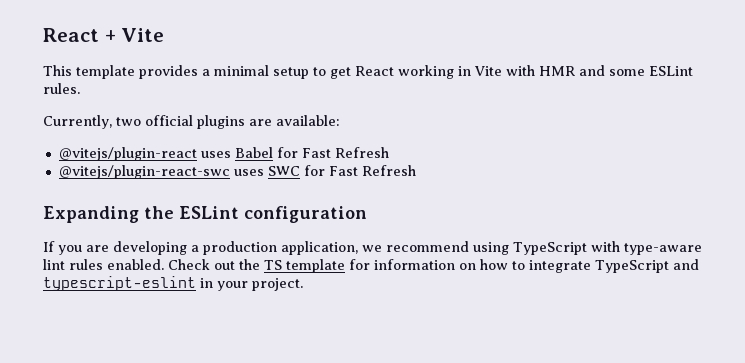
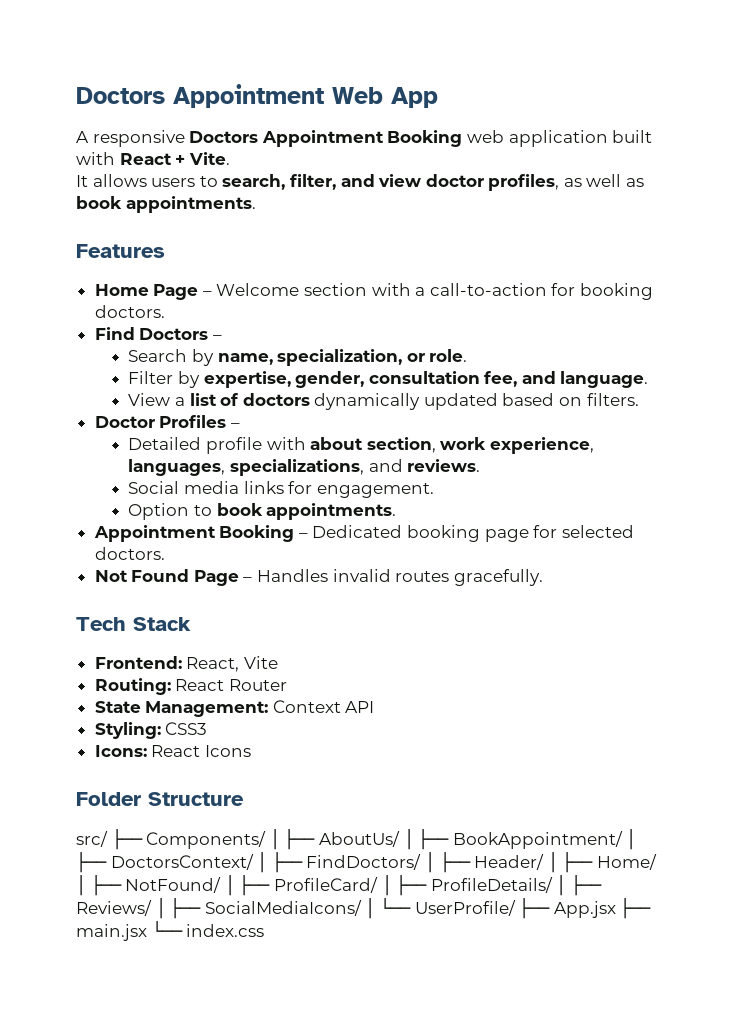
[43,28,165,42] [43,65,693,79] [43,83,80,94] [43,115,340,129] [58,147,389,161] [58,165,416,179] [43,206,367,223] [43,241,702,255] [43,259,699,273] [43,276,303,291] React + Vite // This template provides a minimal setup to get React working in Vite with HMR and some ESLint rules. // Currently, two official plugins are available: // @vitejs/plugin-react uses Babel for Fast Refresh // @vitejs/plugin-react-swc uses SWC for Fast Refresh // Expanding the ESLint configuration // If you are developing a production application, we recommend using TypeScript with type-aware lint rules enabled. Check out the TS template for information on how to integrate TypeScript and typescript-eslint in your project. -> [76,84,438,108] [76,130,653,147] [76,152,230,165] [76,174,645,191] [76,196,256,213] [76,244,165,258] [94,283,654,300] [94,305,165,318] [94,327,222,340] [128,349,468,366] [128,371,649,388] [128,393,639,410] [94,415,240,428] [128,437,594,454] [128,459,481,476] [128,481,434,498] [128,503,397,520] [93,525,634,542] [94,547,165,560] [94,569,543,586] [76,617,191,631] [94,656,278,672] [94,678,287,695] [94,700,375,717] [94,722,208,739] [94,745,251,757] [76,792,244,806] [76,829,637,850] [76,852,657,873] [76,875,602,896] [76,898,652,919] [76,921,265,941] Doctors Appointment Web App // A responsive Doctors Appointment Booking web application built with React + Vite. // It allows users to search, filter, and view doctor profiles, as well as book appointments. // Features // Home Page – Welcome section with a call-to-action for booking doctors. // Find Doctors – // Search by name, specialization, or role. // Filter by expertise, gender, consultation fee, and language. // View a list of doctors dynamically updated based on filters. // Doctor Profiles – // Detailed profile with about section, work experience, languages, specializations, and reviews. // Social media links for engagement. // Option to book appointments. // Appointment Booking – Dedicated booking page for selected doctors. // Not Found Page – Handles invalid routes gracefully. // Tech Stack // Frontend: React, Vite // Routing: React Router // State Management: Context API // Styling: CSS3 // Icons: React Icons // Folder Structure // src/ ├── Components/ │ ├── AboutUs/ │ ├── BookAppointment/ │ ├── DoctorsContext/ │ ├── FindDoctors/ │ ├── Header/ │ ├── Home/ │ ├── NotFound/ │ ├── ProfileCard/ │ ├── ProfileDetails/ │ ├── Reviews/ │ ├── SocialMediaIcons/ │ └── UserProfile/ ├── App.jsx ├── main.jsx └── index.css

